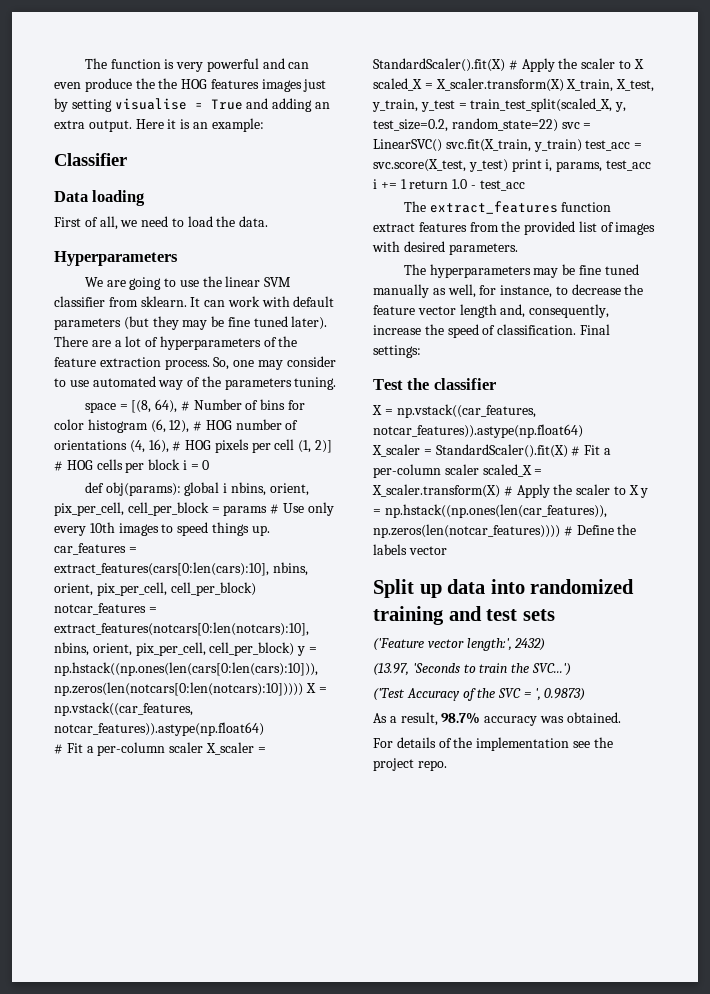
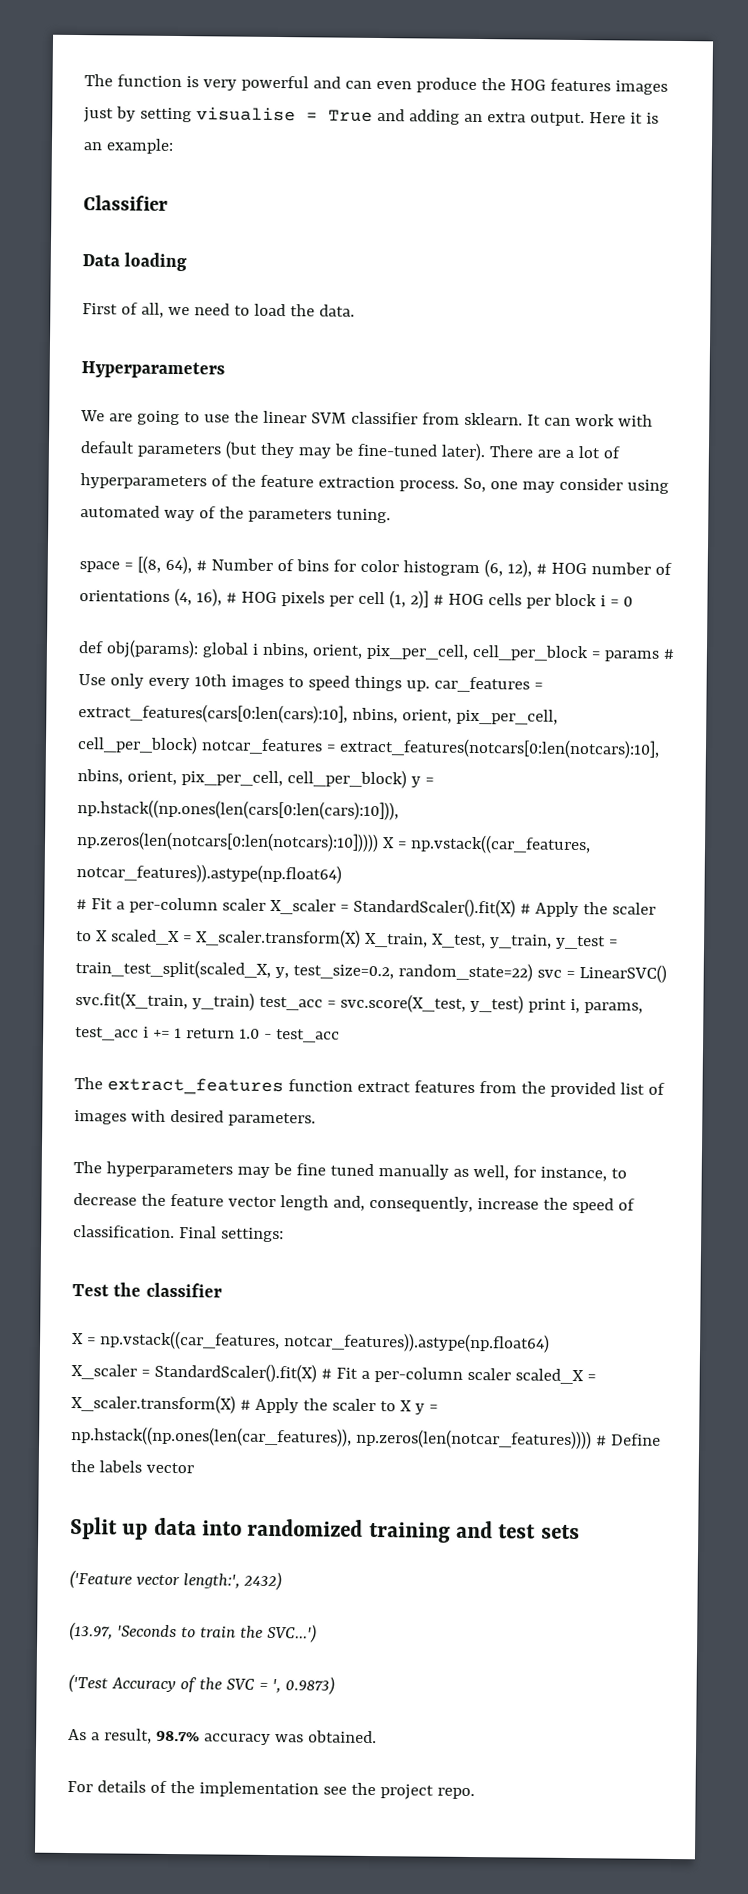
[158,78,178,89] the -> (506, 84) none
[227,316,288,327] fine tuned -> [356,443,438,457] fine-tuned
[54,378,89,387] to use -> [626,479,669,494] using

